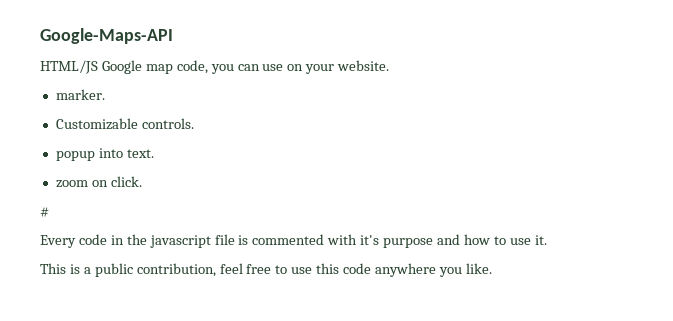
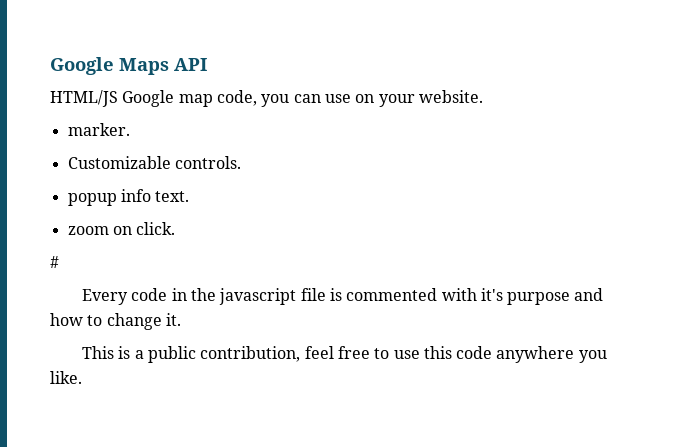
[40,28,173,44] Google-Maps-API -> [50,57,207,75] Google Maps API
[98,148,123,158] into -> [120,189,151,202] info
[509,238,531,245] use -> [106,313,162,330] change

